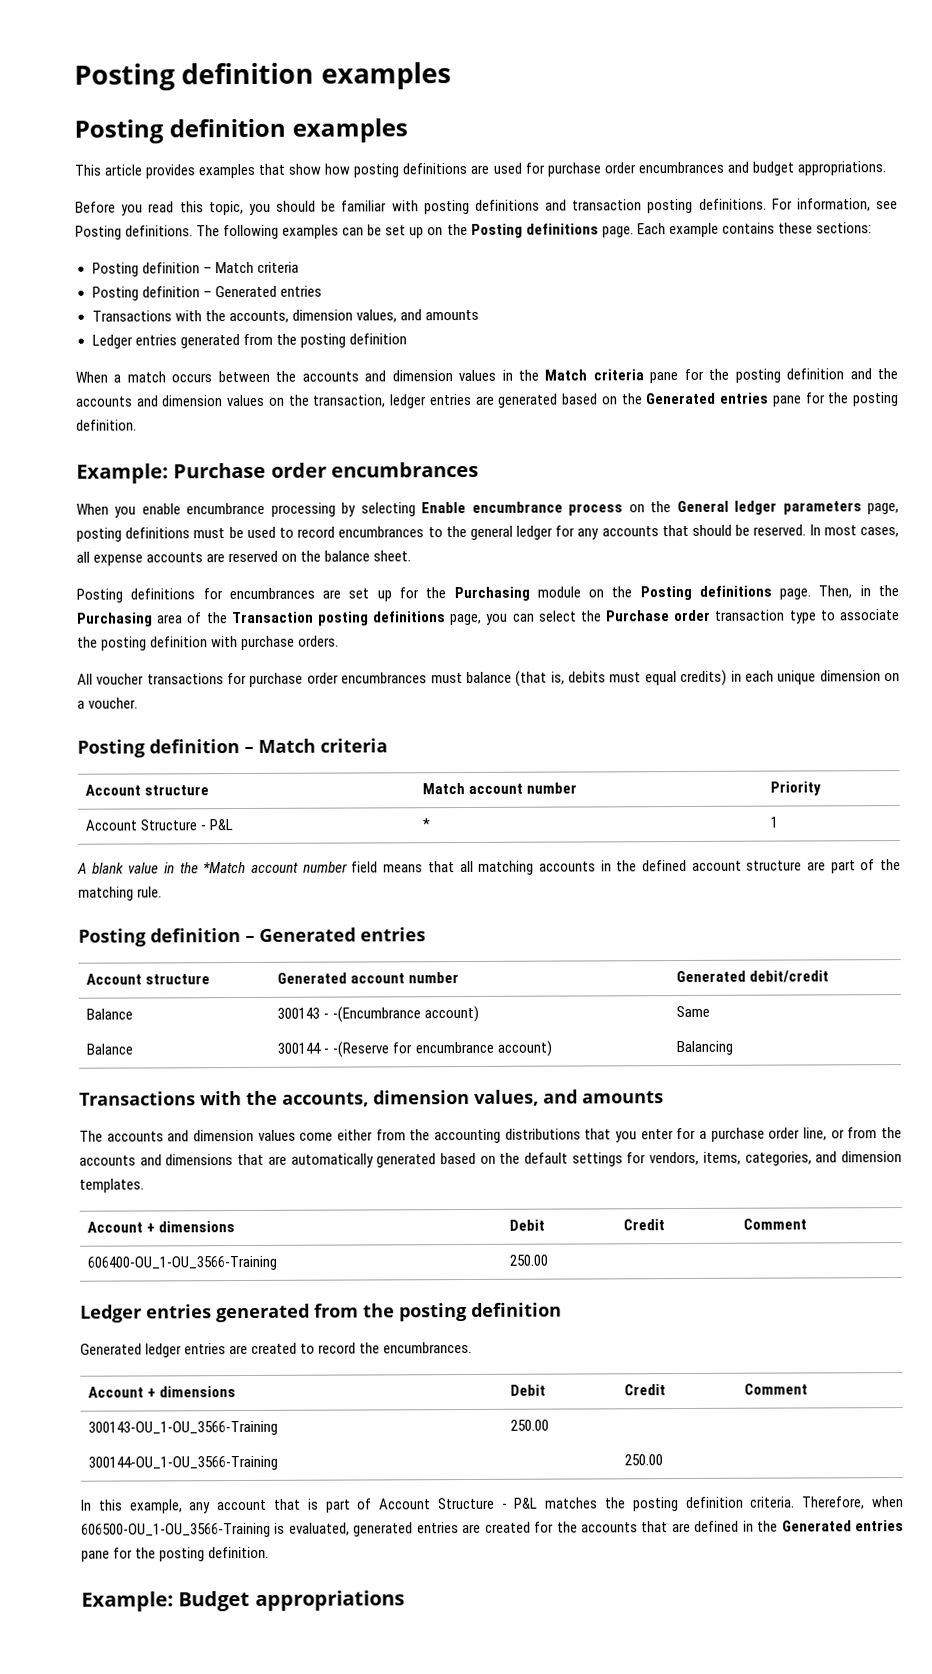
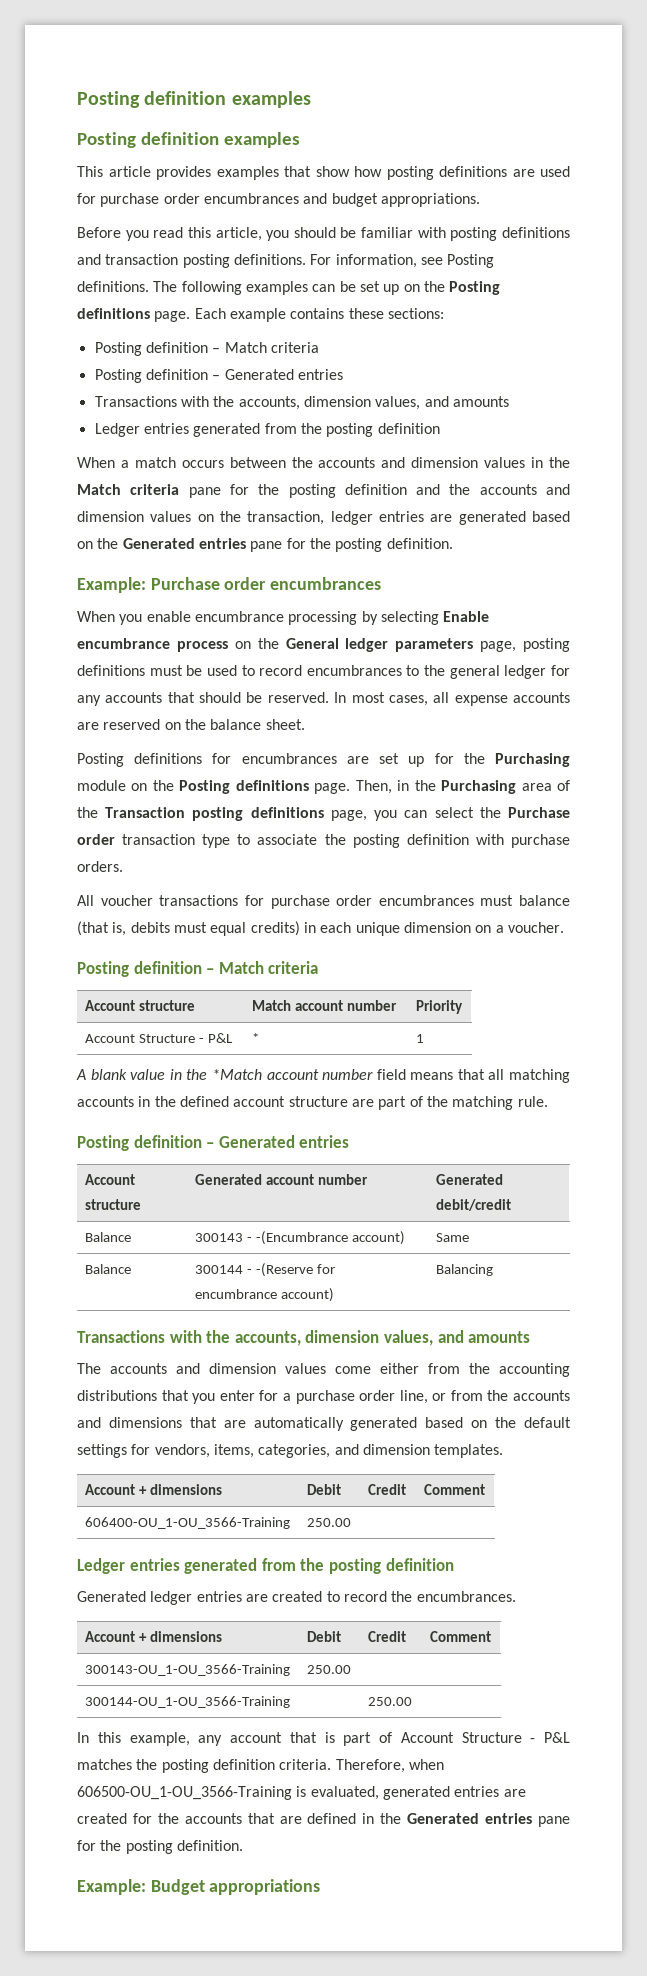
[208,201,244,216] topic, -> [215,227,262,241] article,

